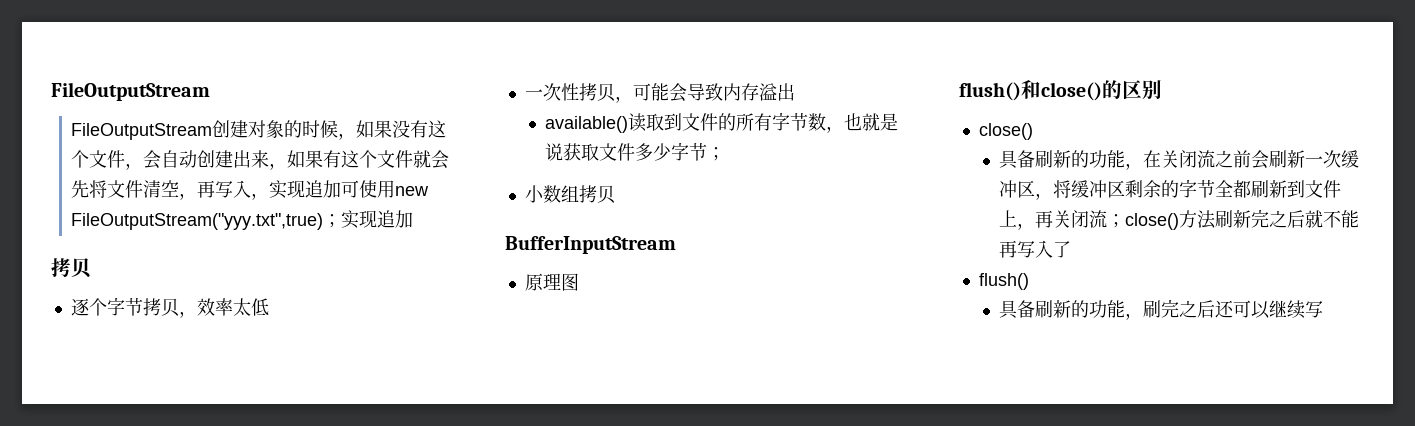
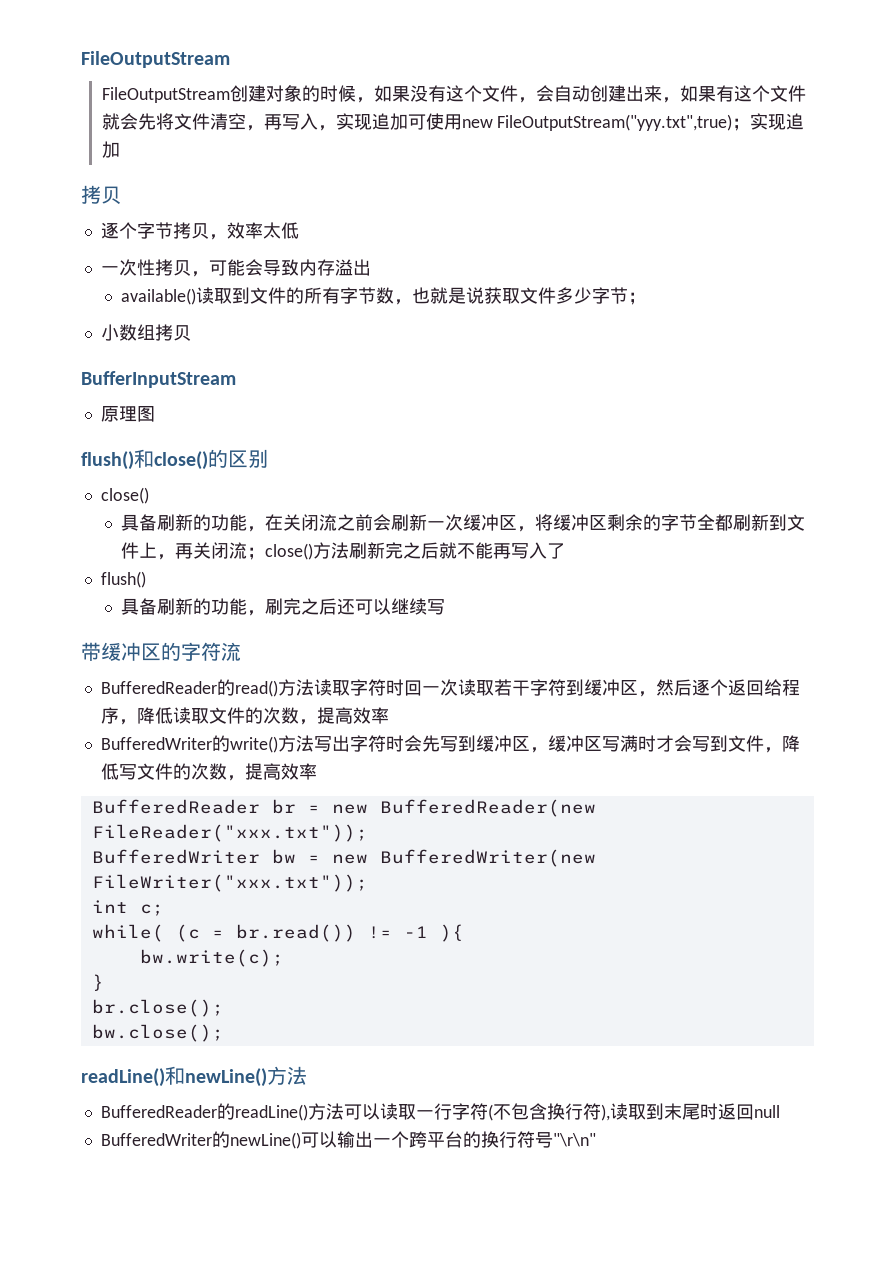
(1324, 309) none -> [81,642,241,661] [100,679,800,697] [100,707,389,725] [100,735,800,753] [100,763,317,781] [91,799,596,817] [91,824,368,842] [91,849,596,867] [91,874,368,892] [91,900,164,916] [91,924,464,942] [139,949,284,967] [91,974,104,991] [91,999,224,1017] [91,1024,224,1042] [81,1066,307,1087] [100,1103,780,1121] [100,1131,596,1149] // 带缓冲区的字符流 // BufferedReader的read()方法读取字符时回一次读取若干字符到缓冲区，然后逐个返回给程序，降低读取文件的次数，提高效率 // BufferedWriter的write()方法写出字符时会先写到缓冲区，缓冲区写满时才会写到文件，降低写文件的次数，提高效率 // BufferedReader br = new BufferedReader(new FileReader("xxx.txt")); // BufferedWriter bw = new BufferedWriter(new FileWriter("xxx.txt")); // int c; // while( (c = br.read()) != -1 ){ // bw.write(c); // } // br.close(); // bw.close(); // readLine()和newLine()方法 // BufferedReader的readLine()方法可以读取一行字符(不包含换行符),读取到末尾时返回null // BufferedWriter的newLine()可以输出一个跨平台的换行符号"\r\n"

